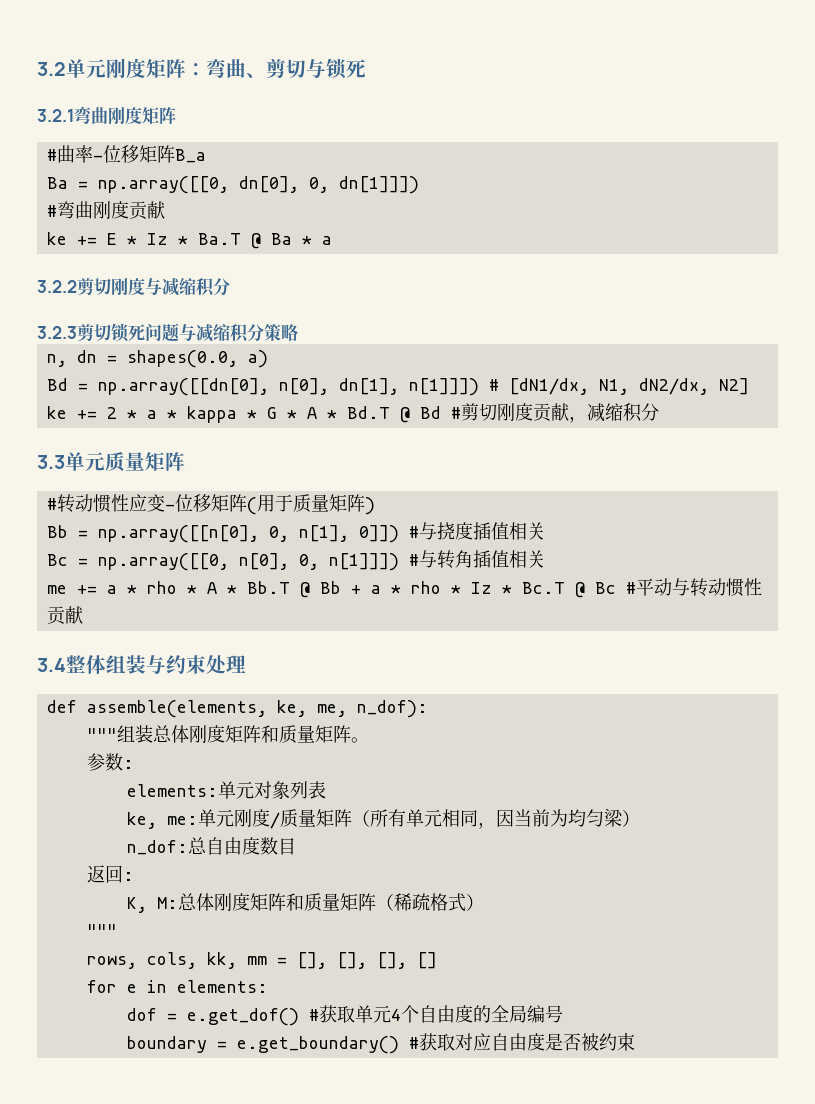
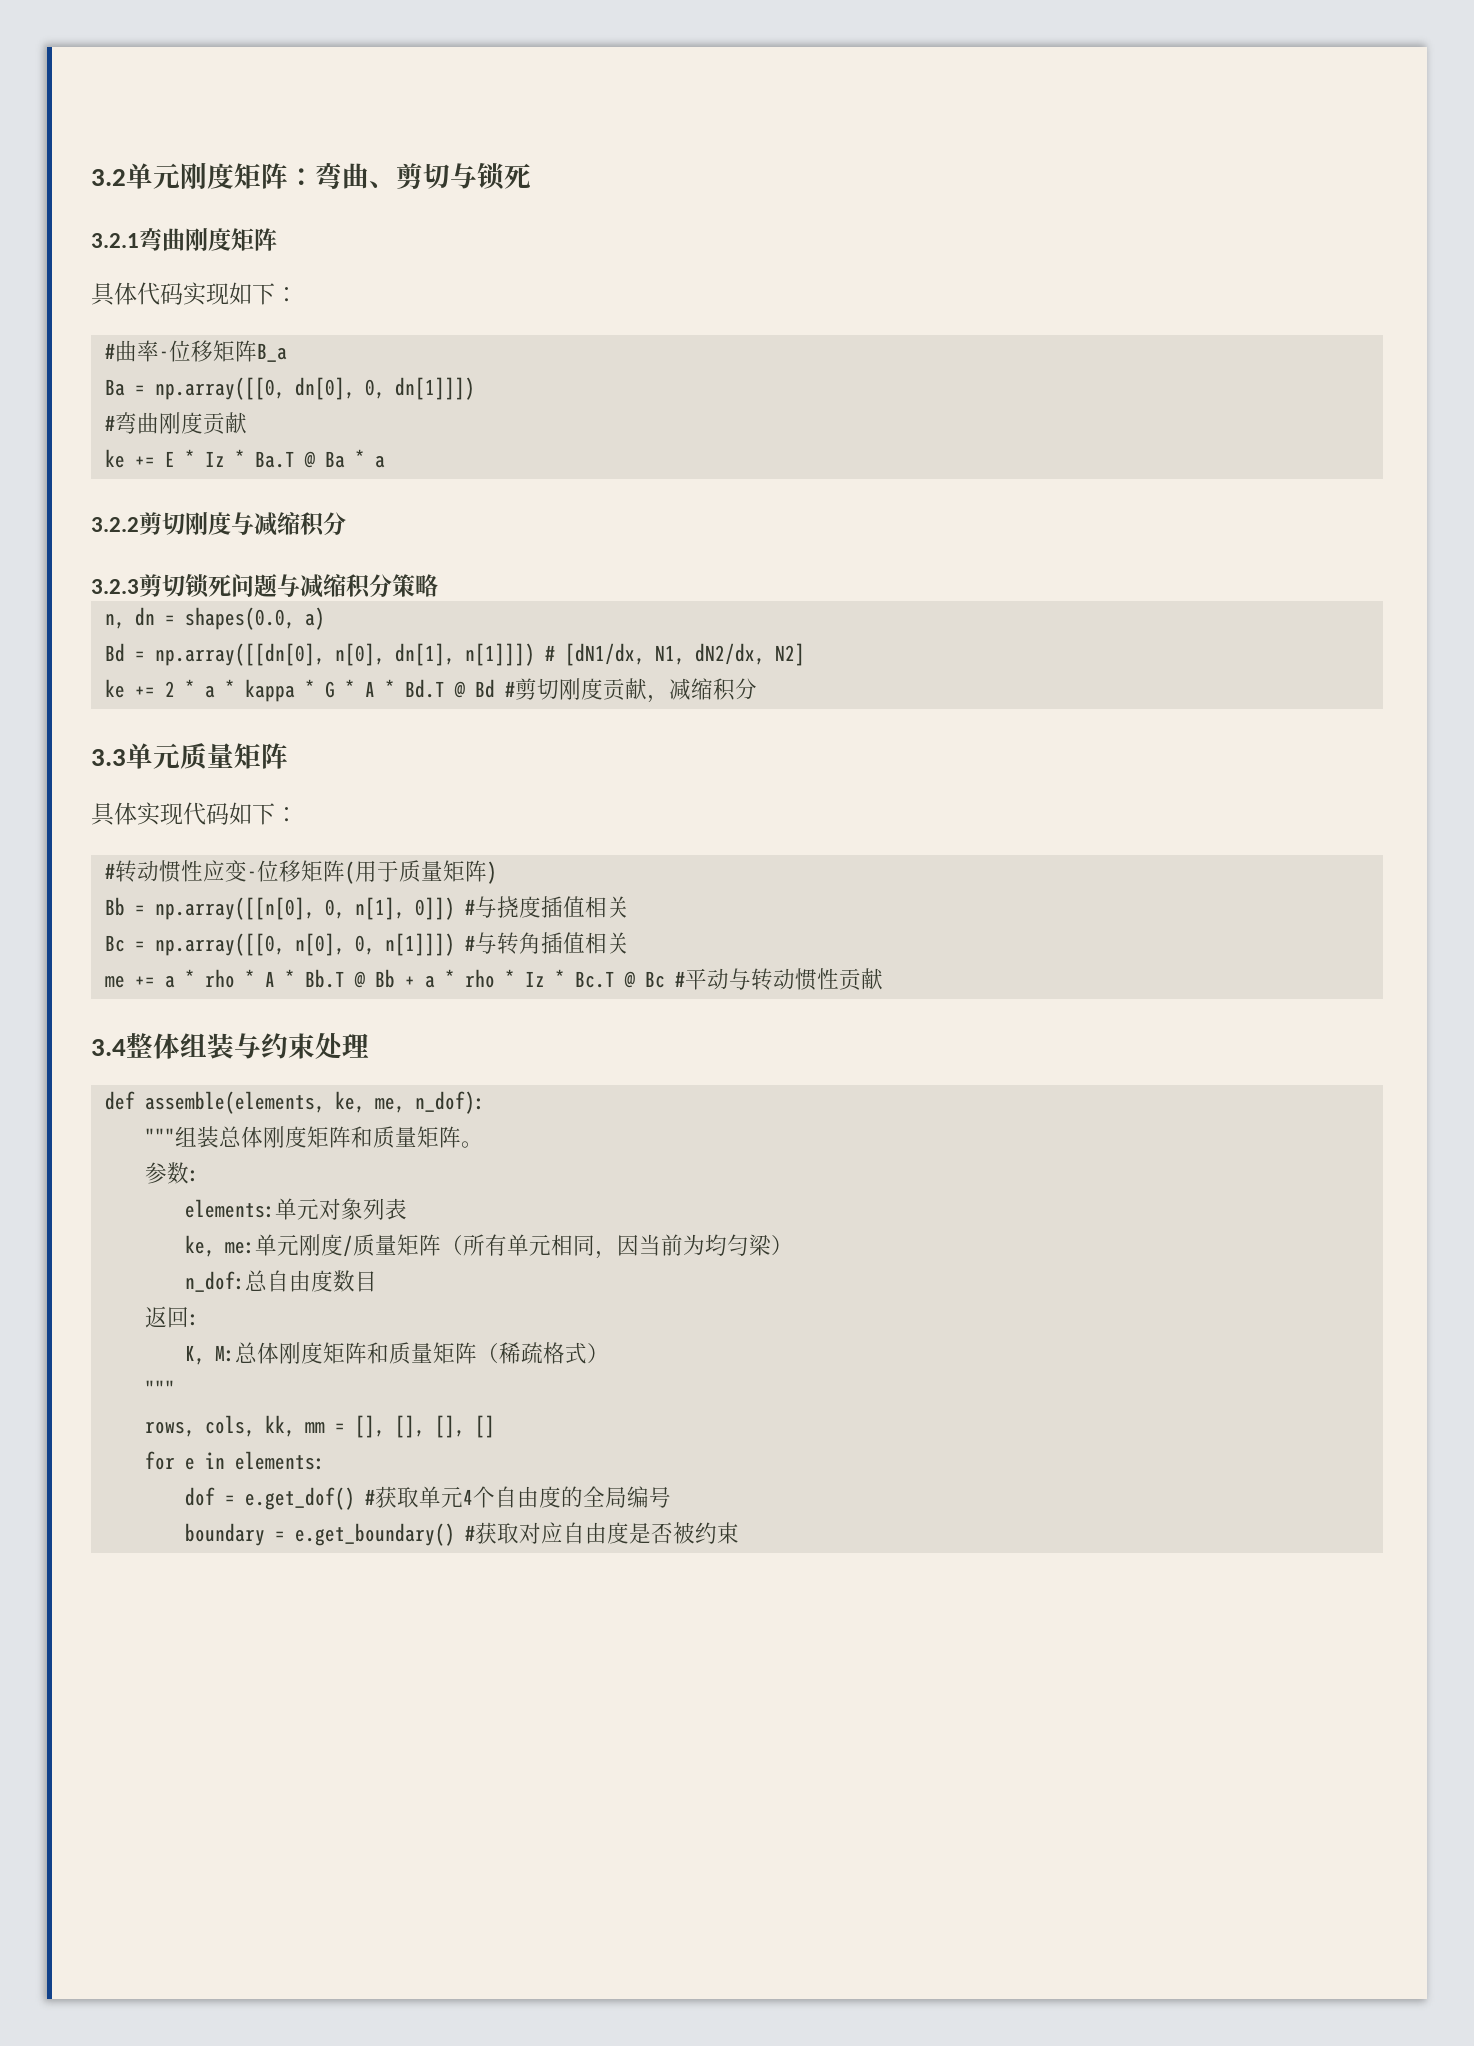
(176, 115) none -> [91,282,298,306] // 具体代码实现如下：
(185, 461) none -> [91,802,298,826] // 具体实现代码如下：

